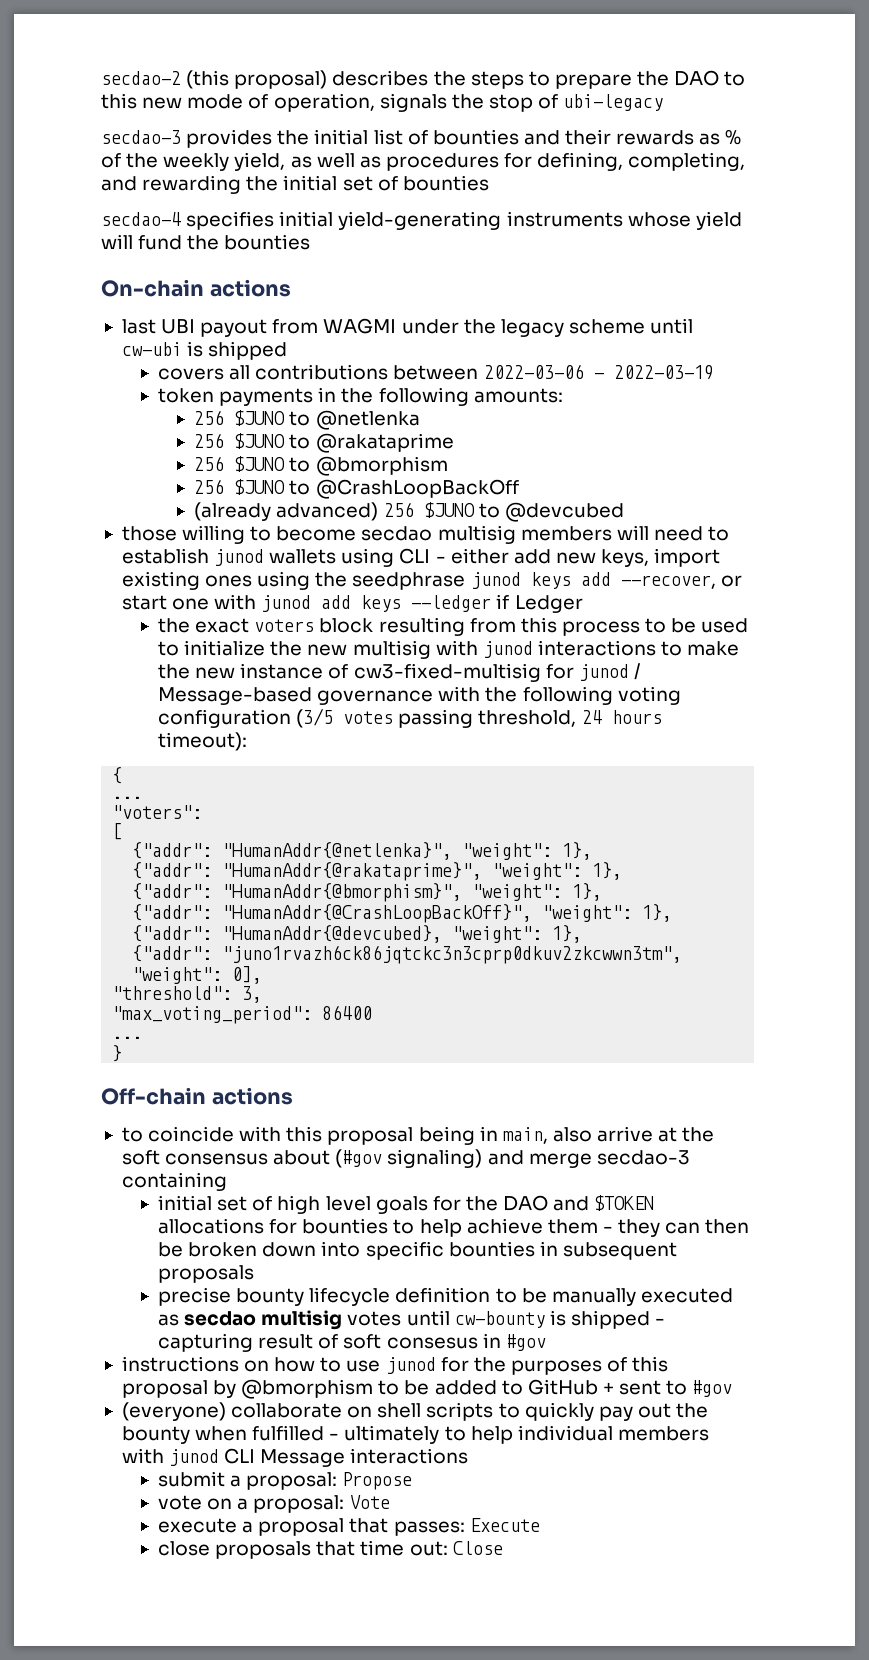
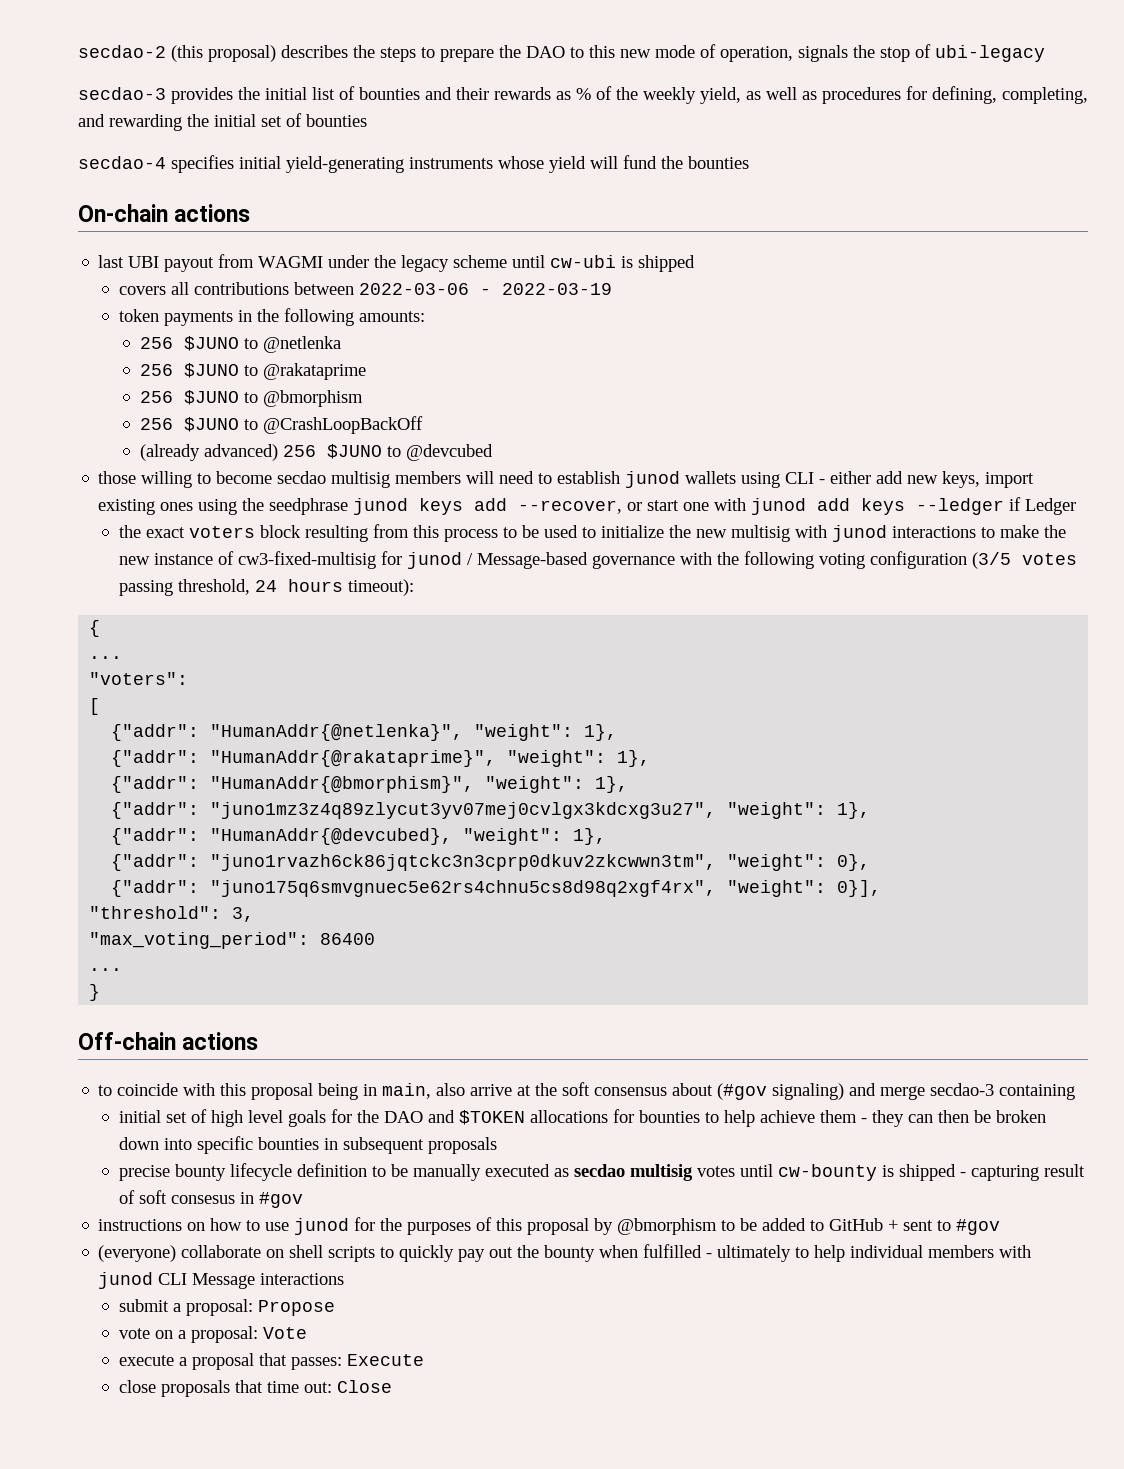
[222,904,533,923] "HumanAddr{@CrashLoopBackOff}", -> [210,802,717,819] "juno1mz3z4q89zlycut3yv07mej0cvlgx3kdcxg3u27",
[232,966,263,984] 0], -> [837,854,871,871] [111,880,882,897] 0}, // {"addr": "juno175q6smvgnuec5e62rs4chnu5cs8d98q2xgf4rx", "weight": 0}],

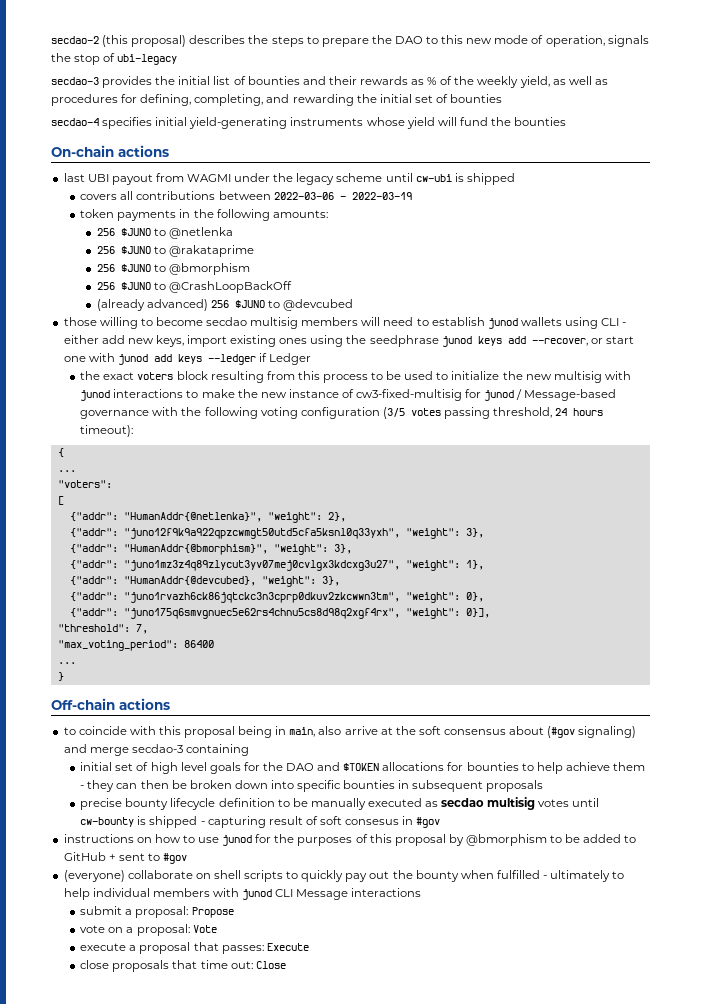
[584,724,618,741] [111,750,651,767] 1}, // {"addr": "HumanAddr{@rakataprime}", "weight": 1}, -> [327,512,346,522] [69,528,484,539] 2}, // {"addr": "juno12f9k9a922qpzcwmgt50utd5cfa5ksnl0q33yxh", "weight": 3},
[595,776,629,793] 1}, -> [333,544,352,554] 3},
[573,828,607,845] 1}, -> [321,576,340,586] 3},
[232,907,255,922] 3, -> [135,624,148,634] 7,

